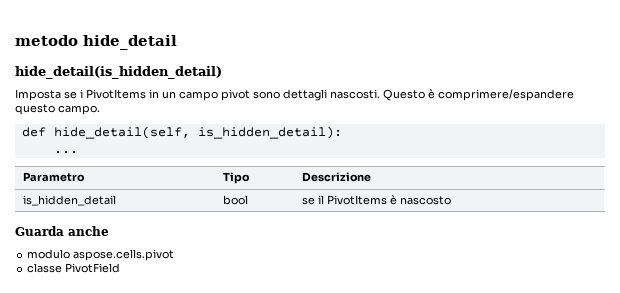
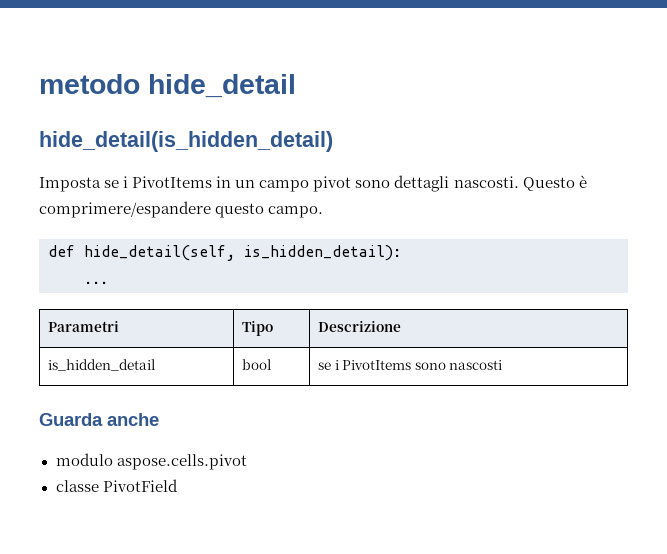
[22,172,85,182] Parametro -> [47,321,119,332] Parametri
[317,195,451,205] il PivotItems è nascosto -> [334,360,503,370] i PivotItems sono nascosti

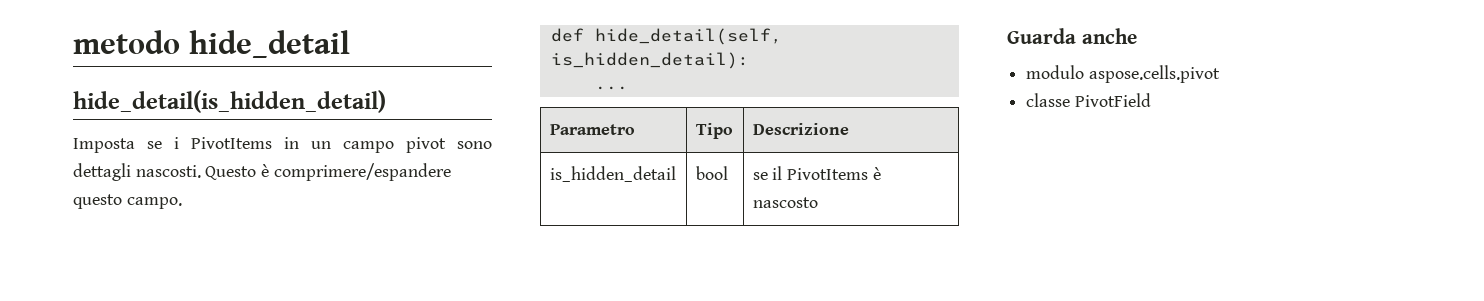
[47,321,119,332] Parametri -> [549,124,635,135] Parametro
[334,360,503,370] i PivotItems sono nascosti -> [772,166,881,180] [752,197,818,208] il PivotItems è nascosto

